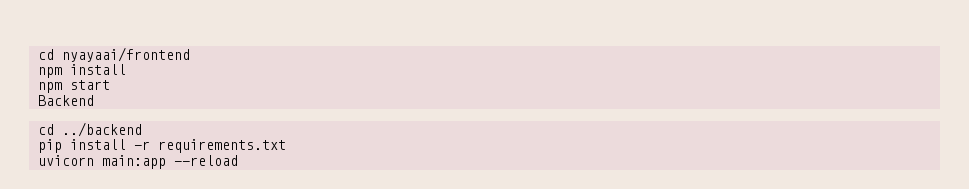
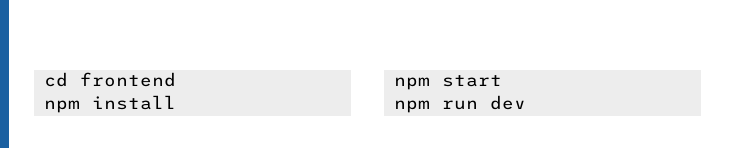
[38,47,191,62] cd nyayaai/frontend -> [43,72,176,87] cd frontend
[38,95,95,106] [38,122,143,137] [38,139,287,153] [38,155,239,169] Backend // cd ../backend // pip install -r requirements.txt // uvicorn main:app --reload -> [393,95,526,113] npm run dev

